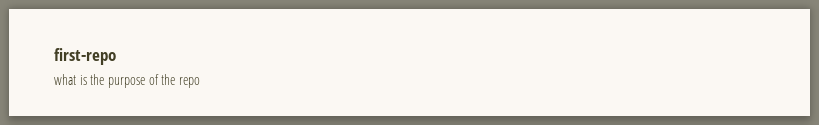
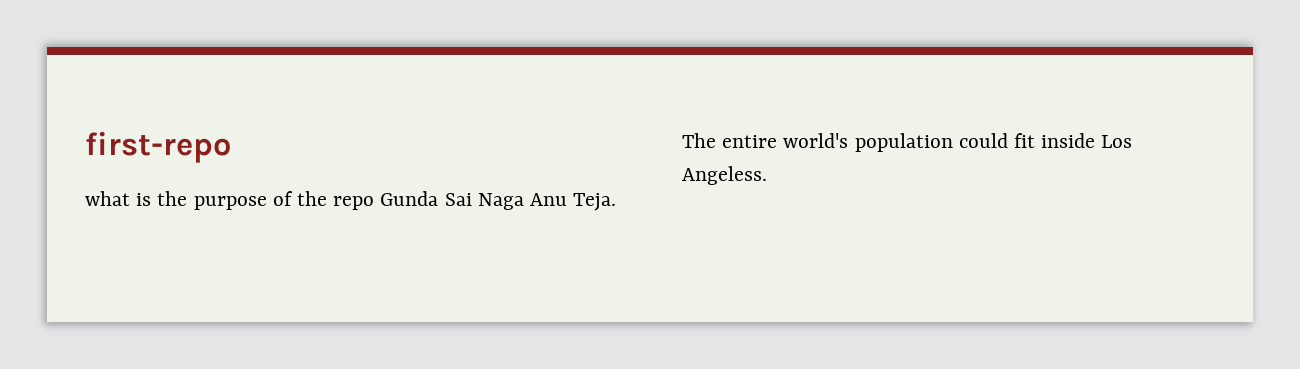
(200, 82) none -> [380,191,617,211] [682,133,1133,152] [682,166,767,185] Gunda Sai Naga Anu Teja. The entire world's population could fit inside Los Angeless.

